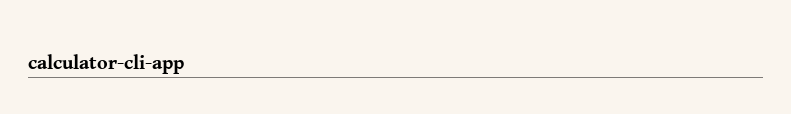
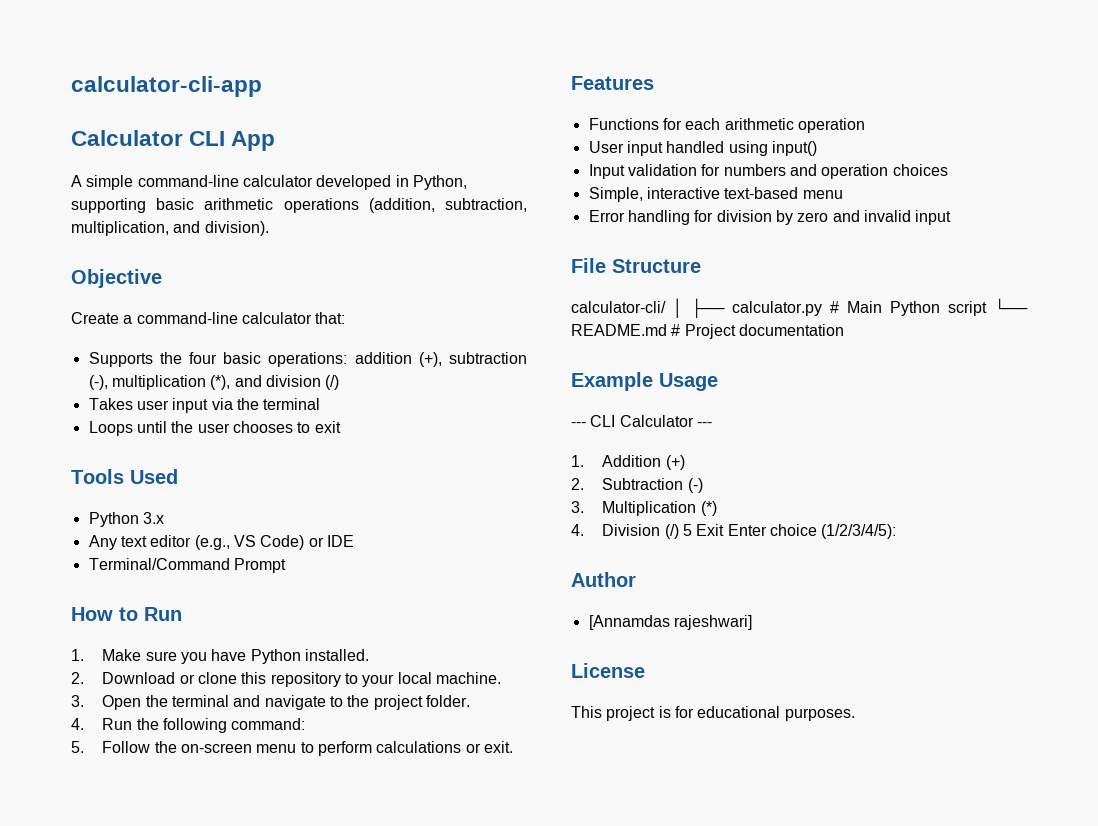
(184, 64) none -> [71,130,276,151] [71,175,467,190] [71,198,527,213] [71,221,269,236] [71,269,162,288] [71,312,346,324] [88,352,527,367] [88,375,340,390] [88,398,321,413] [88,421,341,436] [71,469,178,484] [88,512,164,527] [88,535,354,550] [88,558,286,573] [71,607,182,621] [71,649,369,664] [71,672,501,687] [71,695,470,710] [71,718,306,733] [71,741,513,756] [571,76,654,90] [588,118,865,133] [588,141,817,156] [588,164,948,179] [588,187,843,202] [588,210,952,225] [571,258,701,273] [571,298,1028,319] [571,324,844,339] [571,372,718,391] [571,415,712,427] [571,455,685,470] [571,478,703,493] [571,501,717,516] [571,524,897,539] [571,572,636,587] [588,615,752,630] [571,663,645,678] [571,706,855,721] // Calculator CLI App // A simple command-line calculator developed in Python, supporting basic arithmetic operations (addition, subtraction, multiplication, and division). // Objective // Create a command-line calculator that: // Supports the four basic operations: addition (+), subtraction (-), multiplication (*), and division (/) // Takes user input via the terminal // Loops until the user chooses to exit // Tools Used // Python 3.x // Any text editor (e.g., VS Code) or IDE // Terminal/Command Prompt // How to Run // 1. Make sure you have Python installed. // 2. Download or clone this repository to your local machine. // 3. Open the terminal and navigate to the project folder. // 4. Run the following command: // 5. Follow the on-screen menu to perform calculations or exit. // Features // Functions for each arithmetic operation // User input handled using input() // Input validation for numbers and operation choices // Simple, interactive text-based menu // Error handling for division by zero and invalid input // File Structure // calculator-cli/ │ ├── calculator.py # Main Python script └── README.md # Project documentation // Example Usage // --- CLI Calculator --- // 1. Addition (+) // 2. Subtraction (-) // 3. Multiplication (*) // 4. Division (/) 5 Exit Enter choice (1/2/3/4/5): // Author // [Annamdas rajeshwari] // License // This project is for educational purposes.

